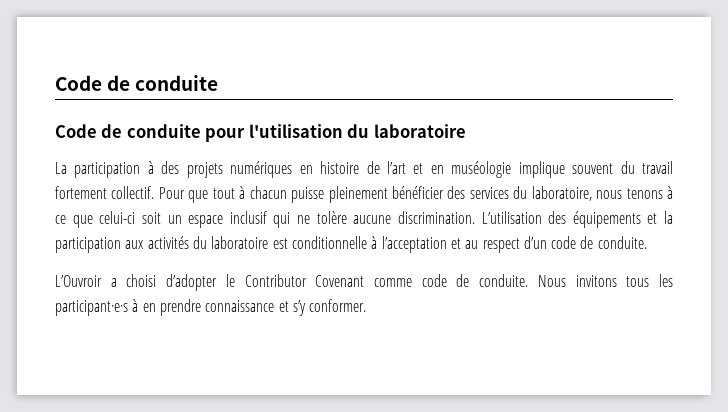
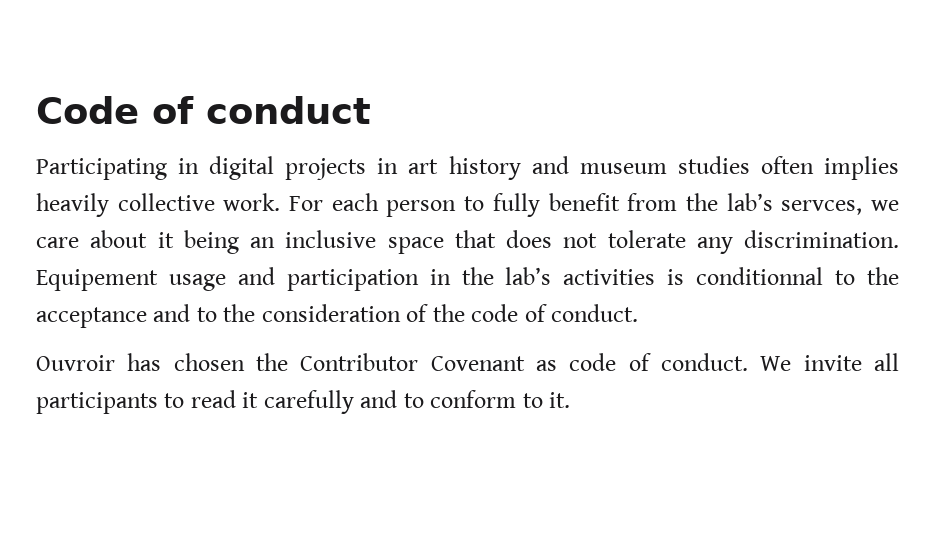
[55,75,219,91] [55,124,466,142] [55,161,673,178] [55,186,673,203] [55,211,673,228] [55,236,647,253] [55,274,674,291] [55,299,367,316] Code de conduite // Code de conduite pour l'utilisation du laboratoire // La participation à des projets numériques en histoire de l’art et en muséologie implique souvent du travail fortement collectif. Pour que tout à chacun puisse pleinement bénéficier des services du laboratoire, nous tenons à ce que celui-ci soit un espace inclusif qui ne tolère aucune discrimination. L’utilisation des équipements et la participation aux activités du laboratoire est conditionnelle à l’acceptation et au respect d’un code de conduite. // L’Ouvroir a choisi d’adopter le Contributor Covenant comme code de conduite. Nous invitons tous les participant·e·s à en prendre connaissance et s’y conformer. -> [36,96,371,124] [36,156,899,180] [36,193,900,217] [36,230,899,254] [36,267,899,291] [36,304,639,328] [36,353,900,371] [36,390,571,414] Code of conduct // Participating in digital projects in art history and museum studies often implies heavily collective work. For each person to fully benefit from the lab’s servces, we care about it being an inclusive space that does not tolerate any discrimination. Equipement usage and participation in the lab’s activities is conditionnal to the acceptance and to the consideration of the code of conduct. // Ouvroir has chosen the Contributor Covenant as code of conduct. We invite all participants to read it carefully and to conform to it.

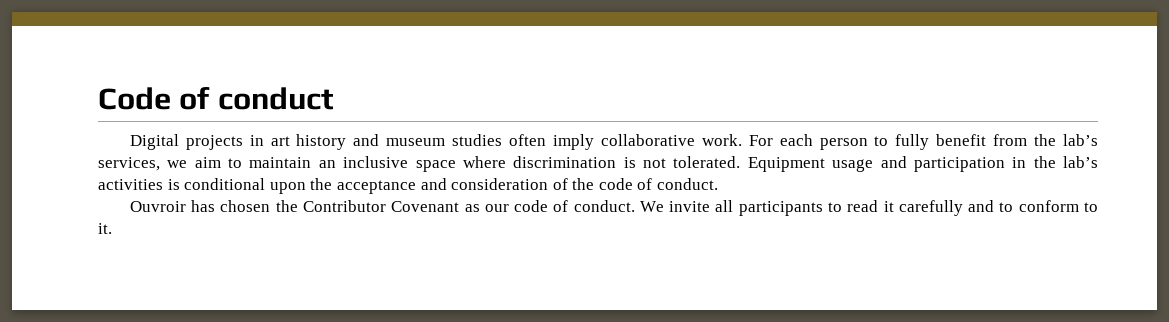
[36,156,275,180] Participating in digital -> [129,134,179,150] Digital
[824,156,899,180] [36,193,215,217] implies heavily collective -> [553,134,695,150] imply collaborative
[781,200,900,215] [36,230,899,254] [36,269,158,291] servces, we care about it being an inclusive space that does not tolerate any discrimination. Equipement -> [98,156,825,172] services, we aim to maintain an inclusive space where discrimination is not tolerated. Equipment
[696,267,856,285] conditionnal to -> [184,178,306,194] conditional upon
[196,304,256,322] to the -> (447, 184) none
(557, 365) none -> [484,204,509,212] our

